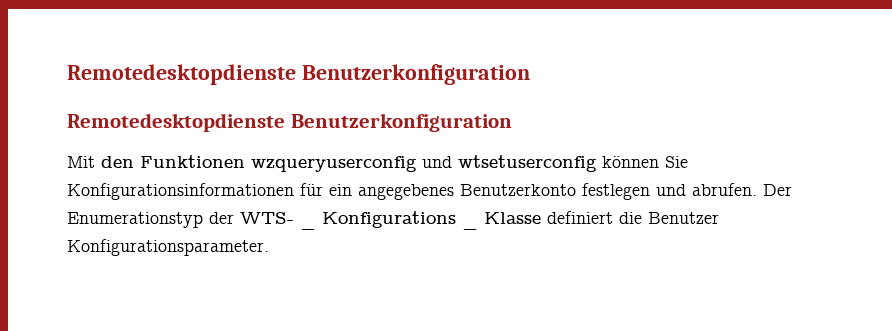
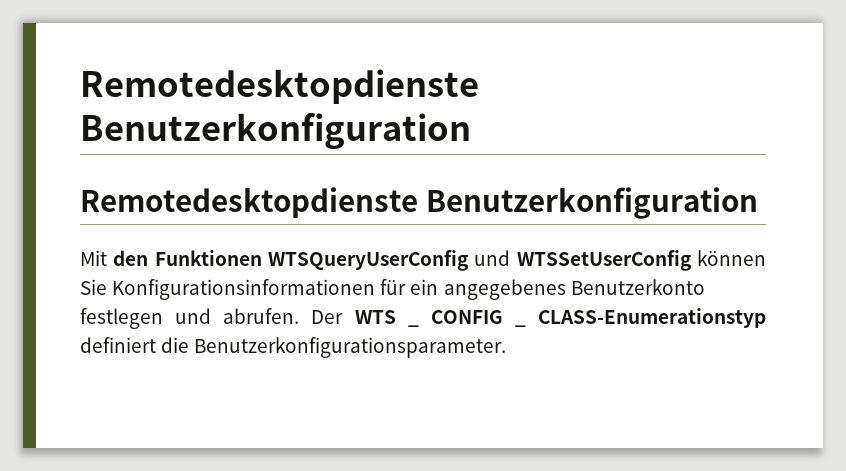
[251,155,597,172] wzqueryuserconfig und wtsetuserconfig -> [268,250,692,271] WTSQueryUserConfig und WTSSetUserConfig
[67,212,294,228] [300,211,478,230] [484,211,719,224] [67,239,269,256] Enumerationstyp der WTS- _ Konfigurations _ Klasse definiert die Benutzer Konfigurationsparameter. -> [354,310,396,324] [407,324,419,327] [430,310,503,324] [514,308,766,328] [80,337,507,358] WTS _ CONFIG _ CLASS-Enumerationstyp definiert die Benutzerkonfigurationsparameter.

